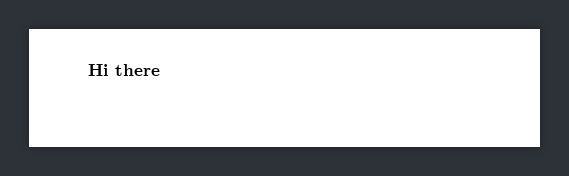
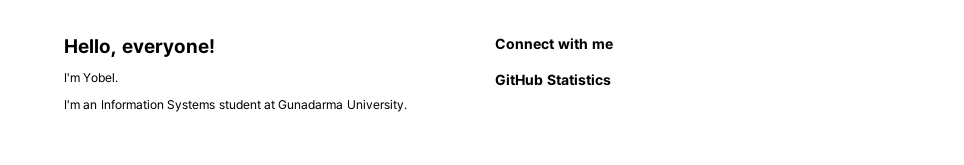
[88,64,160,76] Hi there -> [64,39,216,58] [64,73,119,83] [64,99,407,112] [495,38,613,50] [495,74,611,86] Hello, everyone! // I'm Yobel. // I'm an Information Systems student at Gunadarma University. // Connect with me // GitHub Statistics

